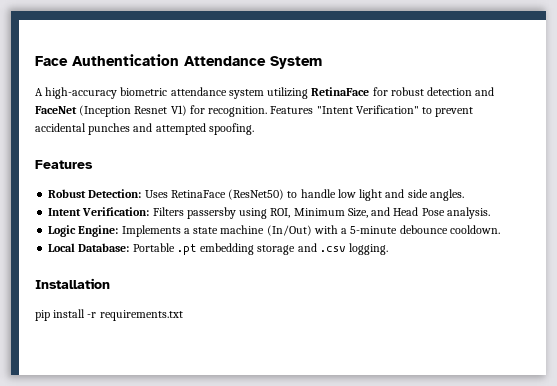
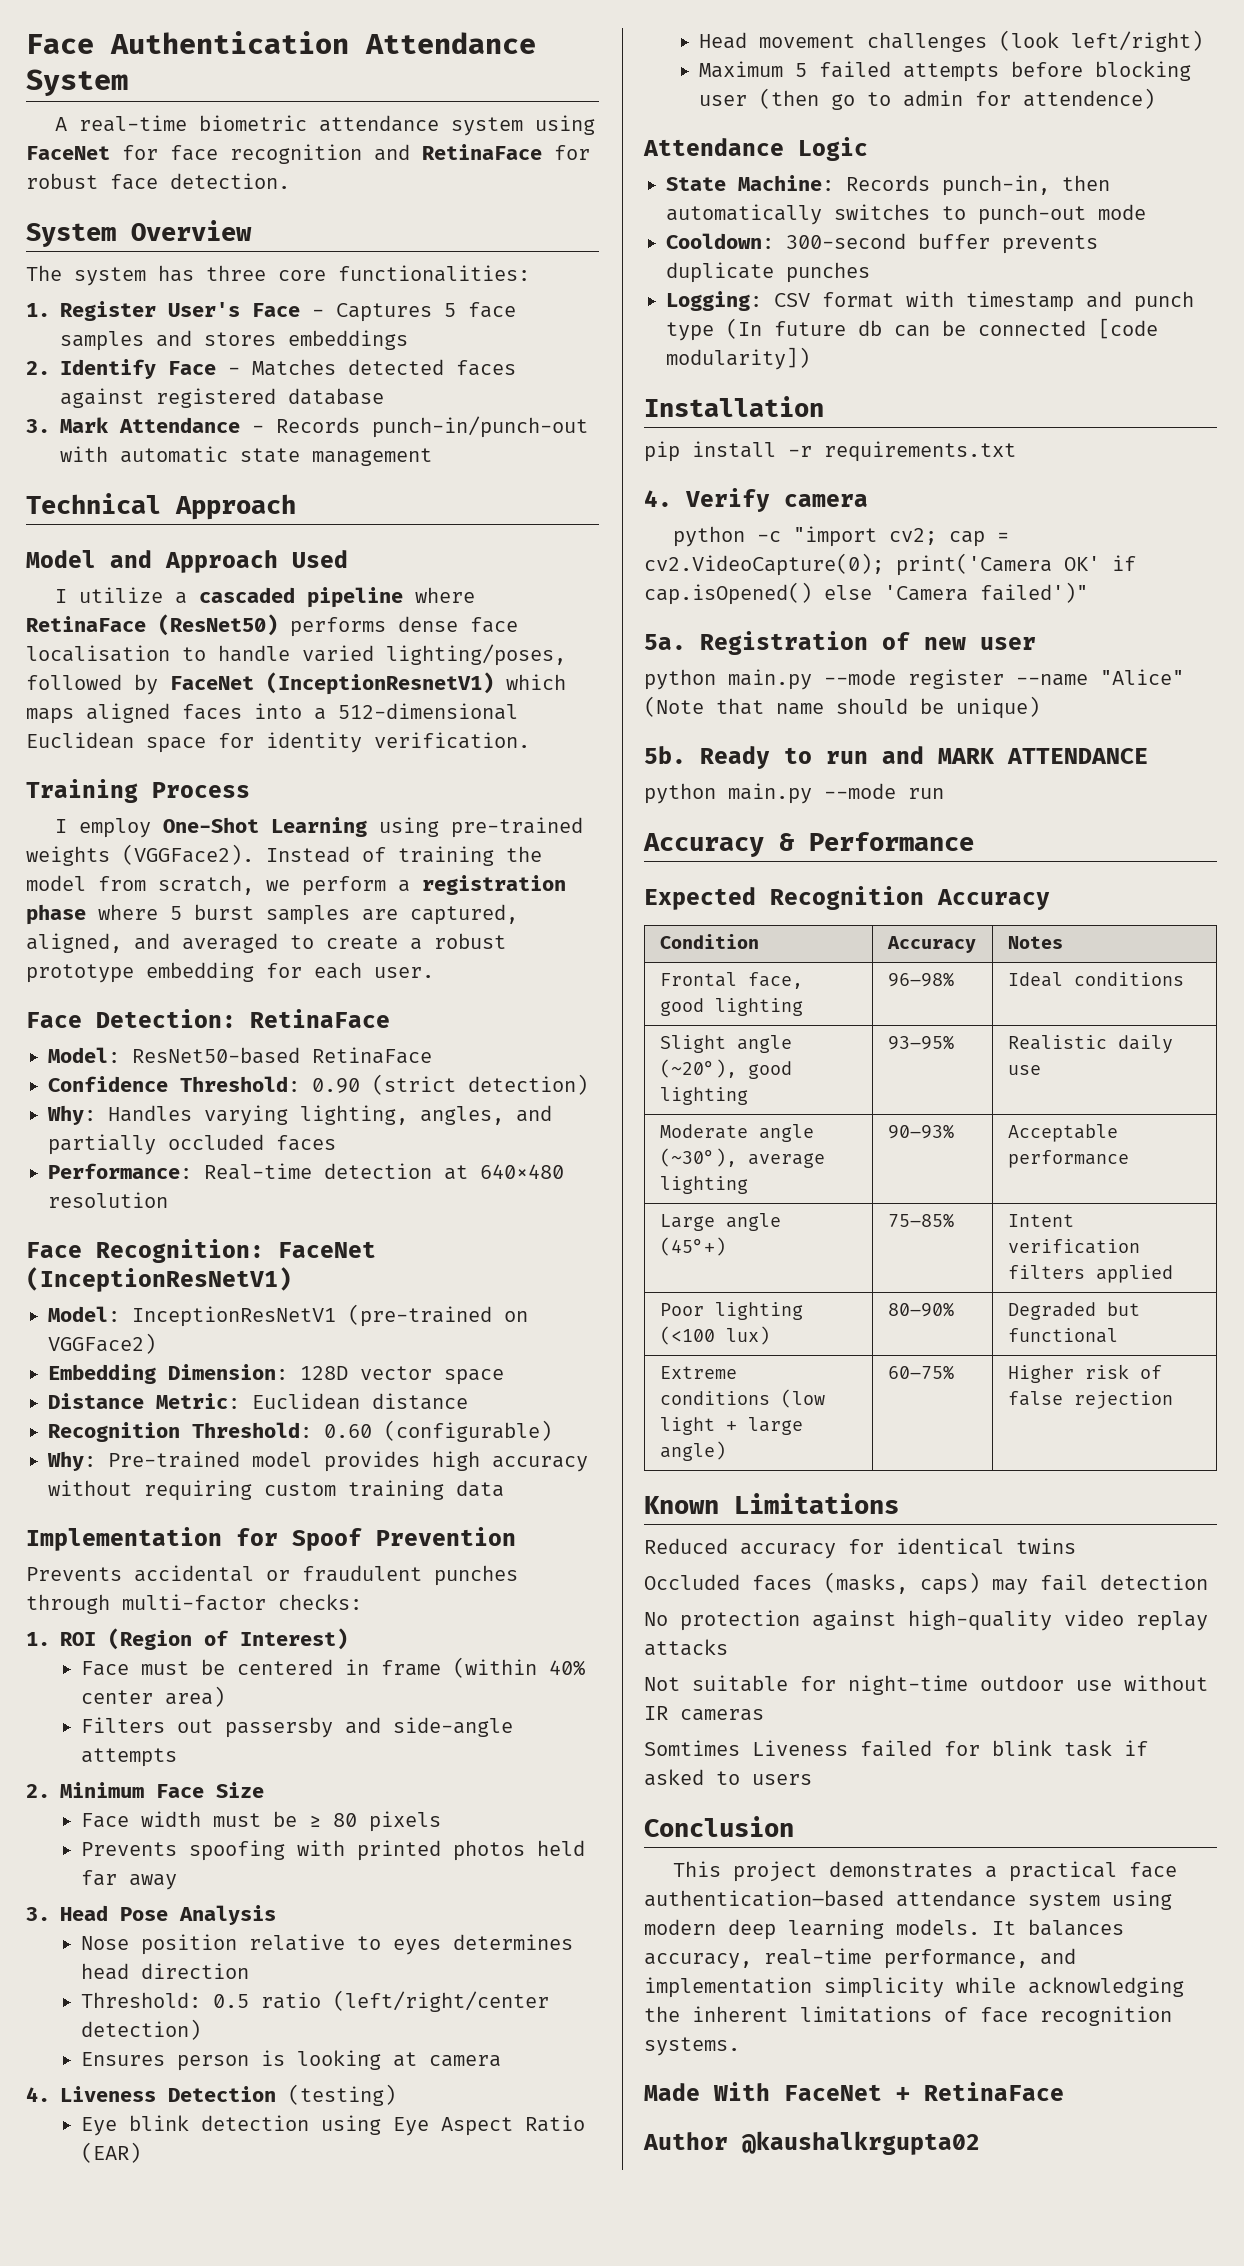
[45,87,118,99] high-accuracy -> [79,115,188,132] real-time
[267,87,495,99] [35,105,474,117] [35,123,254,135] [35,160,93,169] [48,189,464,201] [48,207,490,219] [48,225,500,237] [48,243,389,255] utilizing RetinaFace for robust detection and FaceNet (Inception Resnet V1) for recognition. Features "Intent Verification" to prevent accidental punches and attempted spoofing. // Features // Robust Detection: Uses RetinaFace (ResNet50) to handle low light and side angles. // Intent Verification: Filters passersby using ROI, Minimum Size, and Head Pose analysis. // Logic Engine: Implements a state machine (In/Out) with a 5-minute debounce cooldown. // Local Database: Portable .pt embedding storage and .csv logging. -> [535,115,596,135] [26,144,590,164] [26,173,290,190] [26,220,252,247] [26,265,530,286] [26,301,516,322] [60,330,408,351] [26,359,516,379] [60,388,384,408] [26,416,588,438] [60,446,432,466] [26,493,296,520] [26,550,348,573] [55,587,476,608] [26,614,518,637] [26,644,566,666] [26,672,566,695] [26,703,518,724] [26,732,530,753] [26,779,250,803] [55,817,584,838] [26,844,542,866] [26,875,566,896] [26,904,518,925] [26,933,506,953] [26,962,434,983] [26,1009,390,1028] [48,1047,432,1064] [48,1074,588,1095] [47,1105,552,1126] [48,1134,336,1155] [48,1163,564,1180] [48,1192,168,1208] [26,1239,376,1263] [26,1267,292,1292] [48,1304,528,1327] [48,1333,156,1354] [48,1364,504,1385] [48,1393,468,1410] [48,1420,552,1442] [47,1451,588,1472] [48,1480,504,1501] [26,1527,516,1551] [26,1565,518,1586] [26,1594,362,1614] [26,1628,348,1650] [81,1657,586,1678] [81,1686,226,1707] [81,1717,514,1738] [81,1748,178,1767] [26,1782,264,1798] [81,1811,442,1832] [81,1840,586,1861] [81,1870,178,1890] [26,1905,276,1925] [81,1934,574,1955] [81,1963,250,1980] [81,1990,550,2012] [81,2019,202,2040] [81,2050,502,2071] [26,2084,396,2106] [81,2115,586,2136] [81,2142,142,2163] [699,30,1204,52] [699,61,1192,82] [699,88,1156,110] [643,137,868,161] [666,175,1110,196] [666,204,1146,225] [666,233,1098,254] [666,262,870,283] [666,291,1194,312] [666,318,1158,341] [666,347,810,370] using FaceNet for face recognition and RetinaFace for robust face detection. // System Overview // The system has three core functionalities: // 1. Register User's Face - Captures 5 face samples and stores embeddings // 2. Identify Face - Matches detected faces against registered database // 3. Mark Attendance - Records punch-in/punch-out with automatic state management // Technical Approach // Model and Approach Used // I utilize a cascaded pipeline where RetinaFace (ResNet50) performs dense face localisation to handle varied lighting/poses, followed by FaceNet (InceptionResnetV1) which maps aligned faces into a 512-dimensional Euclidean space for identity verification. // Training Process // I employ One-Shot Learning using pre-trained weights (VGGFace2). Instead of training the model from scratch, we perform a registration phase where 5 burst samples are captured, aligned, and averaged to create a robust prototype embedding for each user. // Face Detection: RetinaFace // Model: ResNet50-based RetinaFace // Confidence Threshold: 0.90 (strict detection) // Why: Handles varying lighting, angles, and partially occluded faces // Performance: Real-time detection at 640×480 resolution // Face Recognition: FaceNet (InceptionResNetV1) // Model: InceptionResNetV1 (pre-trained on VGGFace2) // Embedding Dimension: 128D vector space // Distance Metric: Euclidean distance // Recognition Threshold: 0.60 (configurable) // Why: Pre-trained model provides high accuracy without requiring custom training data // Implementation for Spoof Prevention // Prevents accidental or fraudulent punches through multi-factor checks: // 1. ROI (Region of Interest) // Face must be centered in frame (within 40% center area) // Filters out passersby and side-angle attempts // 2. Minimum Face Size // Face width must be ≥ 80 pixels // Prevents spoofing with printed photos held far away // 3. Head Pose Analysis // Nose position relative to eyes determines head direction // Threshold: 0.5 ratio (left/right/center detection) // Ensures person is looking at camera // 4. Liveness Detection (testing) // Eye blink detection using Eye Aspect Ratio (EAR) // Head movement challenges (look left/right) // Maximum 5 failed attempts before blocking user (then go to admin for attendence) // Attendance Logic // State Machine: Records punch-in, then automatically switches to punch-out mode // Cooldown: 300-second buffer prevents duplicate punches // Logging: CSV format with timestamp and punch type (In future db can be connected [code modularity])
(183, 315) none -> [644,488,868,512] [673,526,1010,547] [644,553,1136,576] [644,582,1088,605] [644,631,1036,655] [644,669,1184,690] [644,696,1040,719] [644,746,1148,769] [644,783,944,804] [643,832,974,857] [644,886,1050,910] [659,934,759,949] [886,936,976,953] [1007,936,1063,949] [659,972,803,989] [659,998,803,1016] [887,972,954,987] [1007,972,1184,987] [659,1035,792,1053] [659,1059,792,1079] [659,1087,748,1105] [887,1035,954,1050] [1007,1035,1173,1053] [1007,1065,1041,1075] [659,1124,814,1142] [659,1148,825,1168] [659,1176,748,1194] [887,1124,954,1139] [1007,1124,1118,1142] [1007,1150,1129,1168] [659,1213,781,1231] [659,1237,726,1256] [887,1213,954,1228] [1007,1214,1074,1227] [1007,1239,1140,1254] [1007,1265,1173,1283] [659,1302,803,1320] [659,1326,770,1345] [887,1302,954,1317] [1007,1302,1140,1320] [1007,1328,1118,1343] [659,1366,737,1379] [659,1389,825,1408] [659,1417,803,1435] [659,1441,726,1461] [887,1365,954,1380] [1007,1364,1162,1383] [1007,1391,1173,1409] [644,1493,899,1514] [644,1538,1076,1559] [644,1572,1208,1595] [644,1610,1208,1631] [644,1639,728,1656] [644,1675,1208,1695] [644,1706,764,1721] [644,1740,1148,1757] [644,1769,812,1786] [644,1816,794,1837] [673,1861,1178,1882] [644,1890,1172,1911] [644,1919,1124,1940] [644,1948,1076,1969] [644,1977,1184,1998] [644,2006,1172,2026] [644,2037,740,2056] [644,2082,1064,2101] [643,2131,980,2155] // 4. Verify camera // python -c "import cv2; cap = cv2.VideoCapture(0); print('Camera OK' if cap.isOpened() else 'Camera failed')" // 5a. Registration of new user // python main.py --mode register --name "Alice" (Note that name should be unique) // 5b. Ready to run and MARK ATTENDANCE // python main.py --mode run // Accuracy & Performance // Expected Recognition Accuracy // Condition | Accuracy | Notes // Frontal face, good lighting | 96–98% | Ideal conditions // Slight angle (~20°), good lighting | 93–95% | Realistic daily use // Moderate angle (~30°), average lighting | 90–93% | Acceptable performance // Large angle (45°+) | 75–85% | Intent verification filters applied // Poor lighting (<100 lux) | 80–90% | Degraded but functional // Extreme conditions (low light + large angle) | 60–75% | Higher risk of false rejection // Known Limitations // Reduced accuracy for identical twins // Occluded faces (masks, caps) may fail detection // No protection against high-quality video replay attacks // Not suitable for night-time outdoor use without IR cameras // Somtimes Liveness failed for blink task if asked to users // Conclusion // This project demonstrates a practical face authentication–based attendance system using modern deep learning models. It balances accuracy, real-time performance, and implementation simplicity while acknowledging the inherent limitations of face recognition systems. // Made With FaceNet + RetinaFace // Author @kaushalkrgupta02

